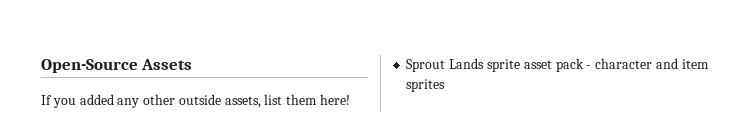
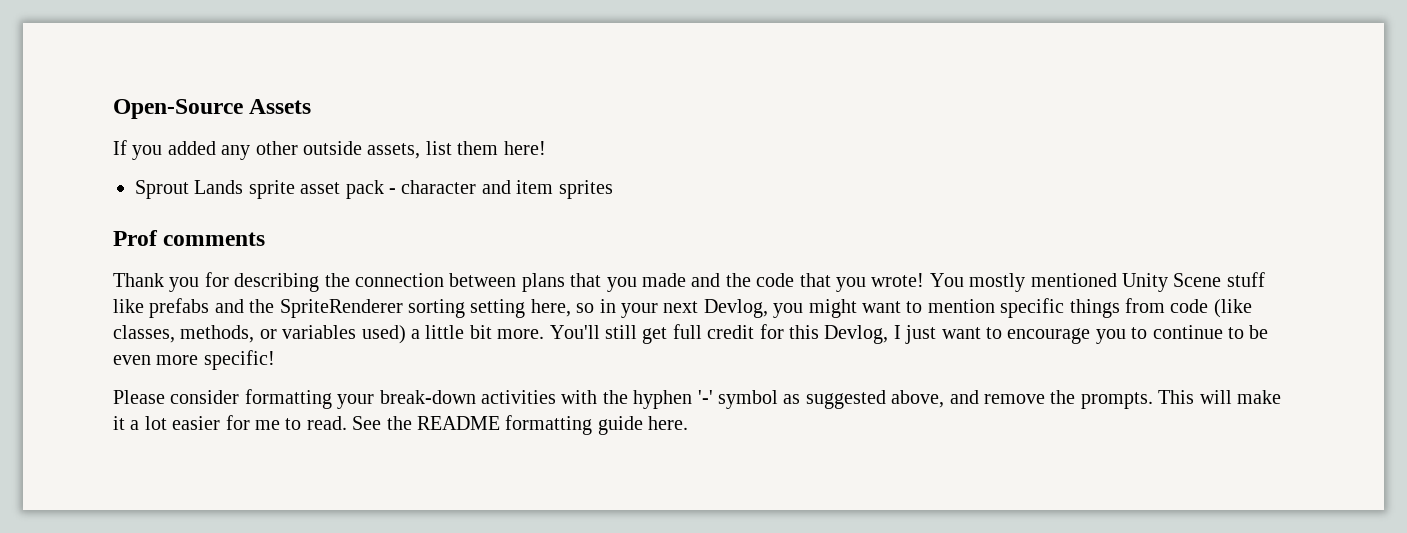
(446, 85) none -> [113,230,266,246] [113,272,1265,292] [113,298,1252,318] [113,324,1269,344] [113,350,275,370] [113,389,1281,409] [113,415,689,435] // Prof comments // Thank you for describing the connection between plans that you made and the code that you wrote! You mostly mentioned Unity Scene stuff like prefabs and the SpriteRenderer sorting setting here, so in your next Devlog, you might want to mention specific things from code (like classes, methods, or variables used) a little bit more. You'll still get full credit for this Devlog, I just want to encourage you to continue to be even more specific! // Please consider formatting your break-down activities with the hyphen '-' symbol as suggested above, and remove the prompts. This will make it a lot easier for me to read. See the README formatting guide here.

